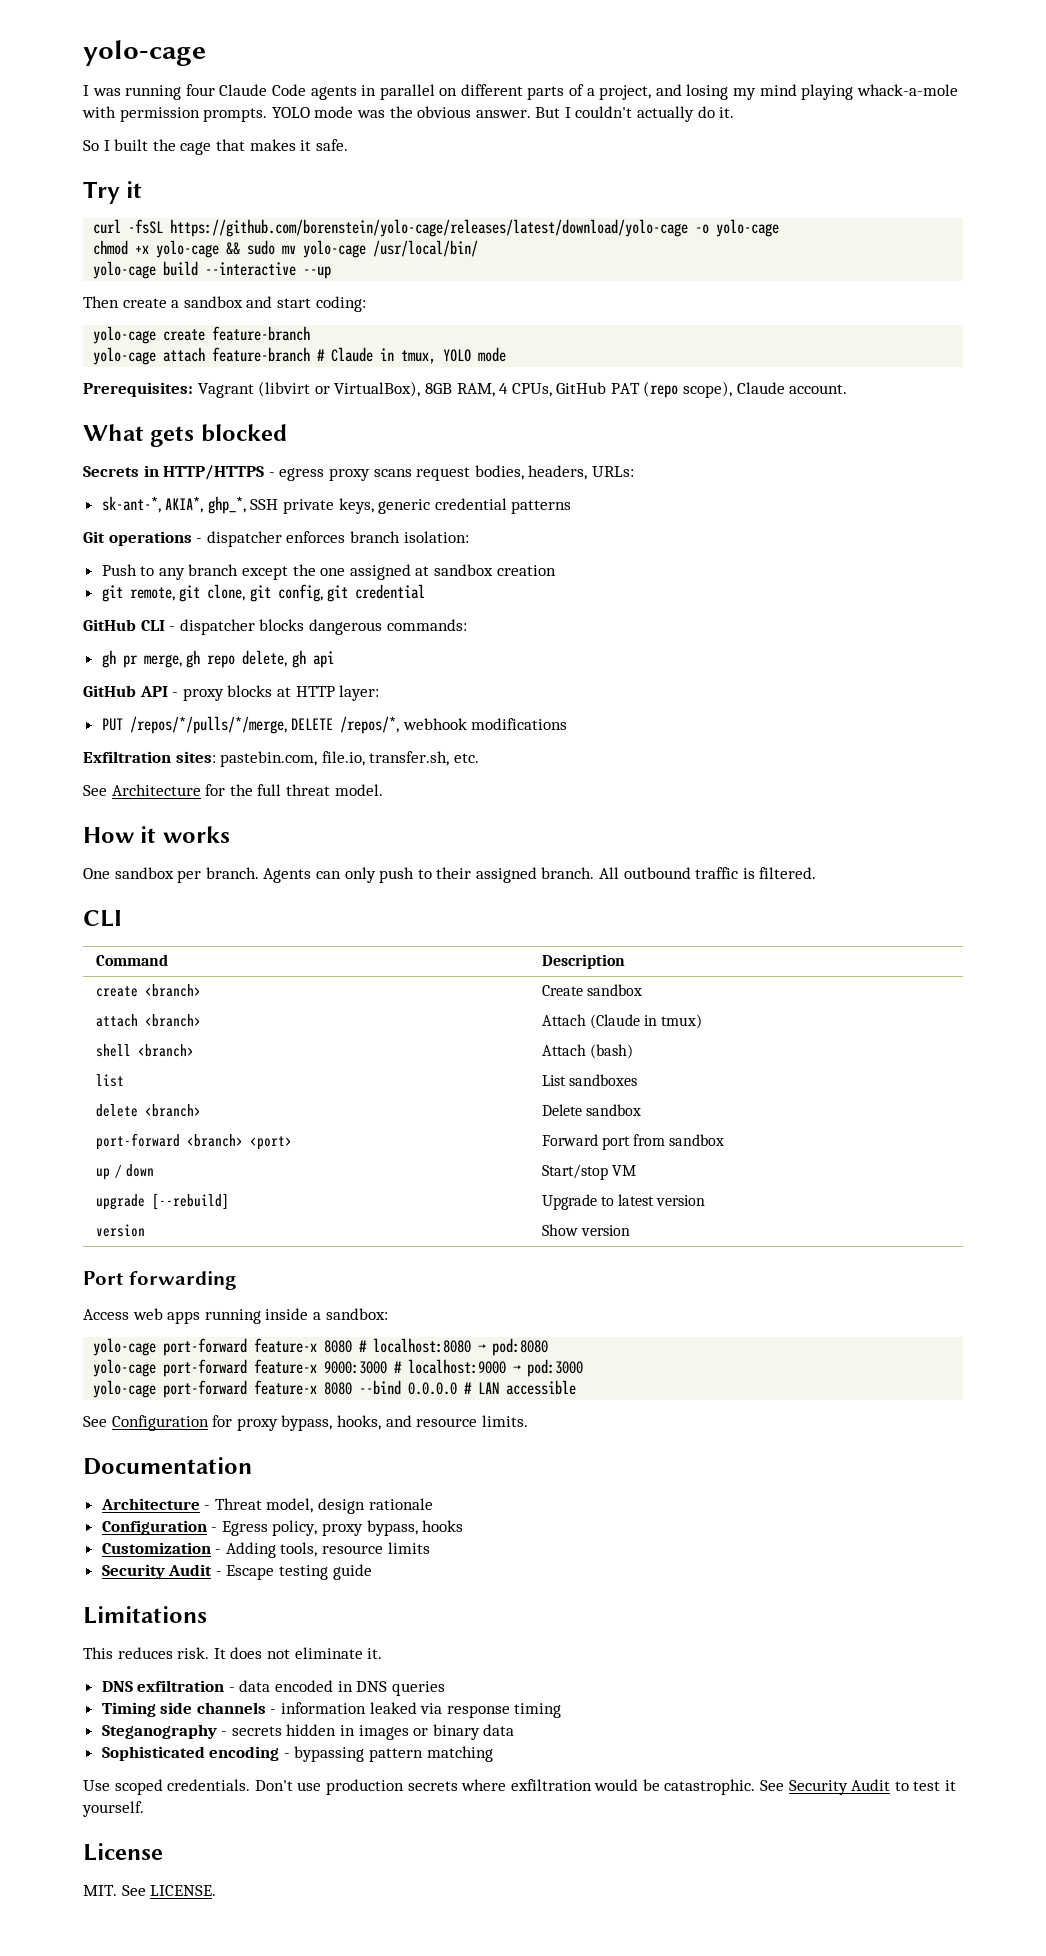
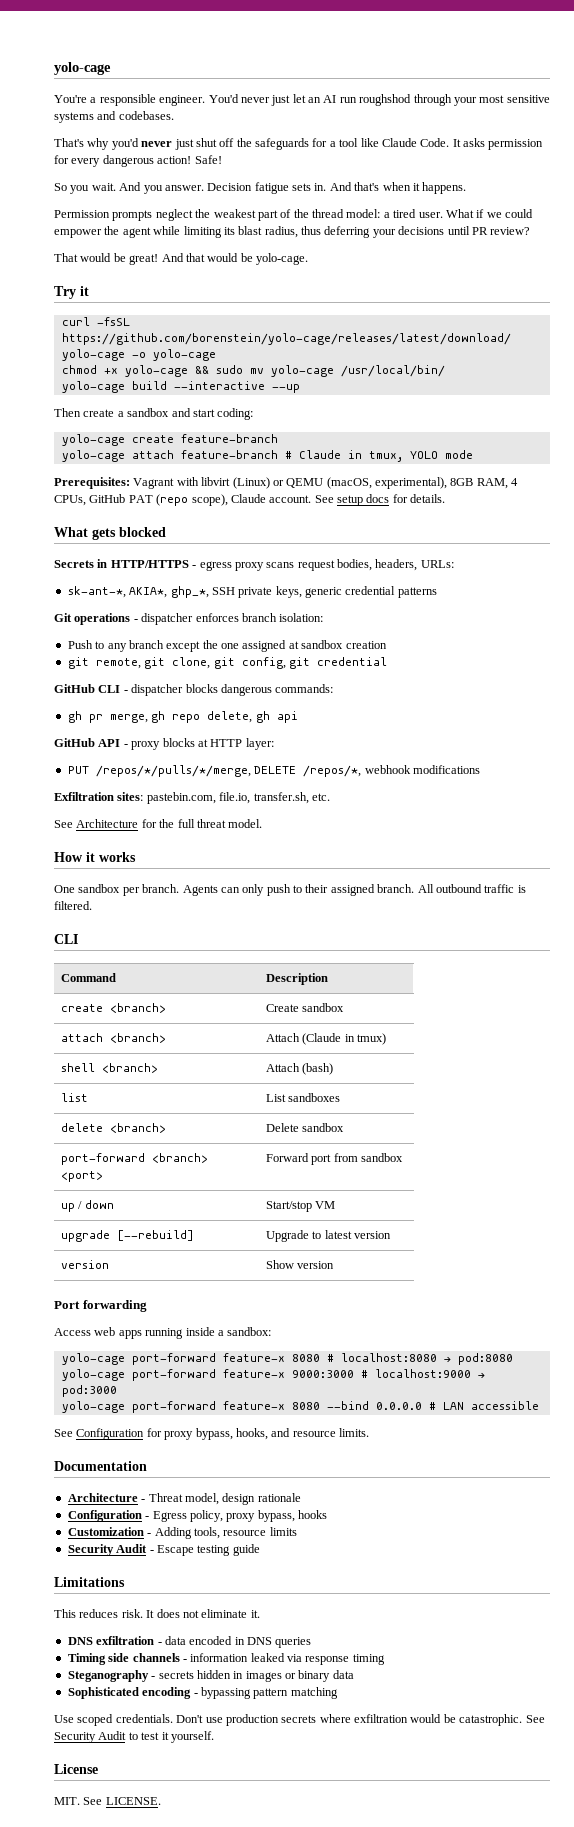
[83,40,206,66] [83,84,958,100] [82,106,735,122] [83,139,348,155] yolo-cage // I was running four Claude Code agents in parallel on different parts of a project, and losing my mind playing whack-a-mole with permission prompts. YOLO mode was the obvious answer. But I couldn't actually do it. // So I built the cage that makes it safe. -> [54,62,111,75] [54,94,550,106] [54,111,174,123] [54,138,544,150] [54,155,222,167] [54,182,467,194] [54,209,533,221] [54,226,531,238] [54,253,308,265] yolo-cage // You're a responsible engineer. You'd never just let an AI run roughshod through your most sensitive systems and codebases. // That's why you'd never just shut off the safeguards for a tool like Claude Code. It asks permission for every dangerous action! Safe! // So you wait. And you answer. Decision fatigue sets in. And that's when it happens. // Permission prompts neglect the weakest part of the thread model: a tired user. What if we could empower the agent while limiting its blast radius, thus deferring your decisions until PR review? // That would be great! And that would be yolo-cage.
[258,381,421,397] (libvirt or VirtualBox), -> [176,477,447,489] with libvirt (Linux) or QEMU (macOS, experimental),
(848, 389) none -> [314,494,446,506] See setup docs for details.

